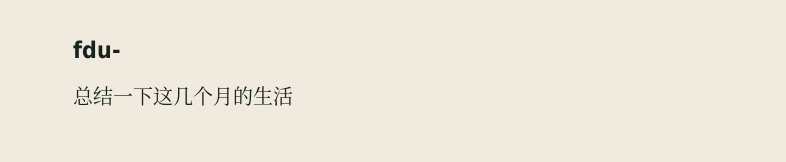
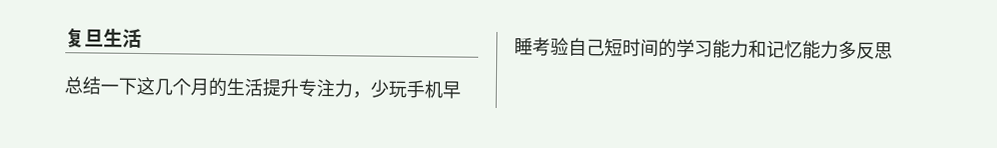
[73,40,121,59] fdu- -> [65,28,142,49] 复旦生活
(293, 96) none -> [262,78,461,99] [514,37,893,60] 提升专注力，少玩手机早睡考验自己短时间的学习能力和记忆能力多反思

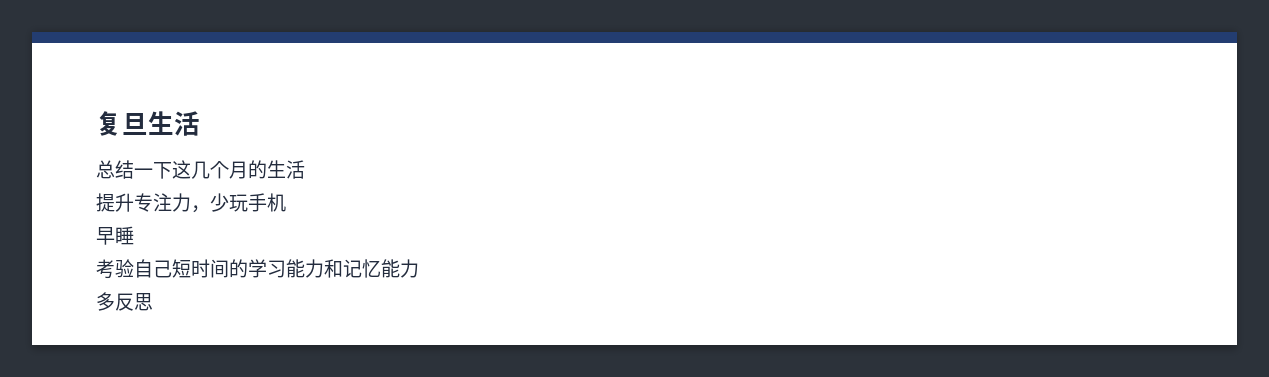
(263, 87) none -> (305, 169) //
(443, 89) none -> (286, 202) //
(533, 46) none -> (134, 235) //
(839, 49) none -> (419, 268) //

